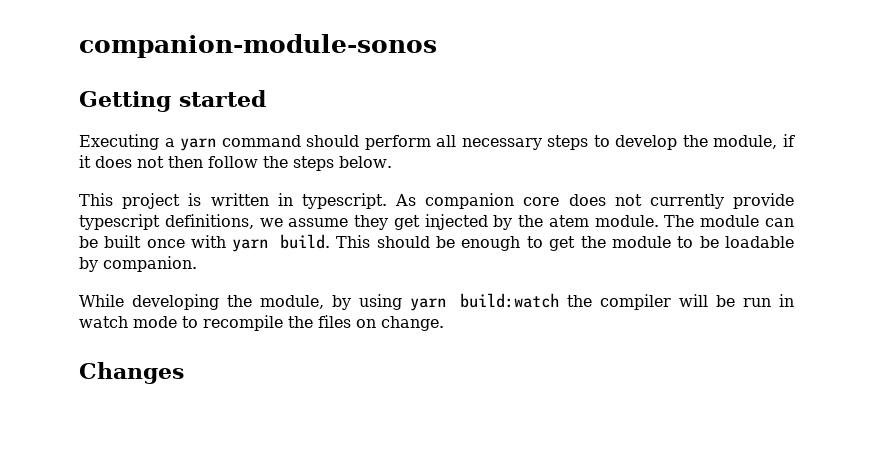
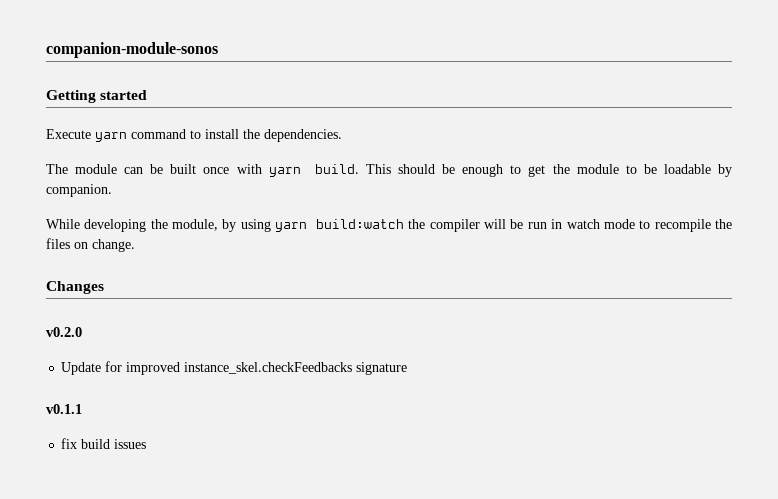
[79,134,796,151] [79,155,392,171] [79,193,794,209] [79,214,659,230] Executing a yarn command should perform all necessary steps to develop the module, if it does not then follow the steps below. // This project is written in typescript. As companion core does not currently provide typescript definitions, we assume they get injected by the atem module. -> [46,129,342,142] Execute yarn command to install the dependencies. //
(184, 373) none -> [46,327,82,337] [61,361,408,375] [46,404,82,414] [61,438,147,449] // v0.2.0 // Update for improved instance_skel.checkFeedbacks signature // v0.1.1 // fix build issues

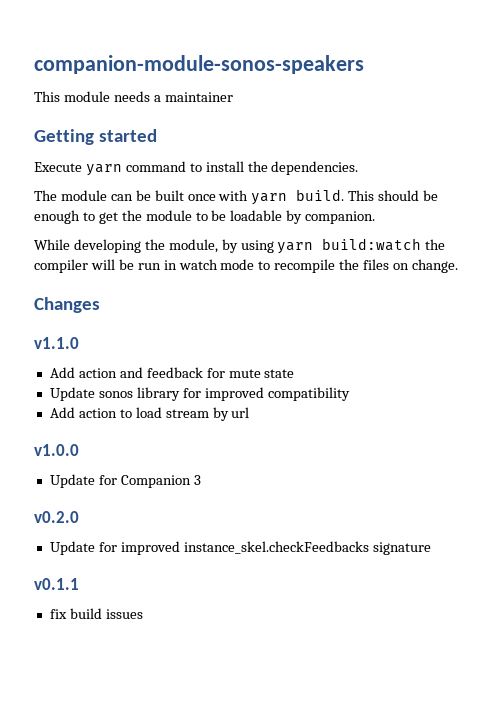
[46,42,218,58] companion-module-sonos -> [34,55,364,74] [34,91,233,102] companion-module-sonos-speakers // This module needs a maintainer
(104, 287) none -> [34,337,79,349] [49,367,295,378] [49,387,350,401] [49,407,250,421] [34,444,79,456] [49,474,201,488] // v1.1.0 // Add action and feedback for mute state // Update sonos library for improved compatibility // Add action to load stream by url // v1.0.0 // Update for Companion 3

